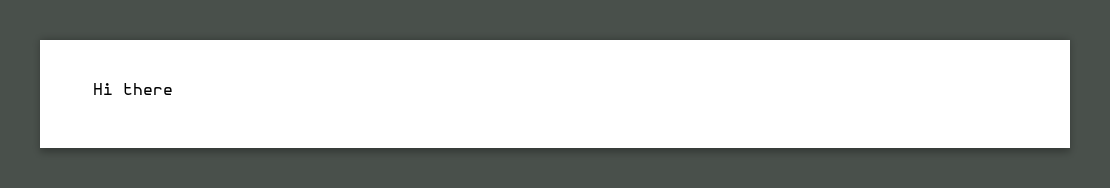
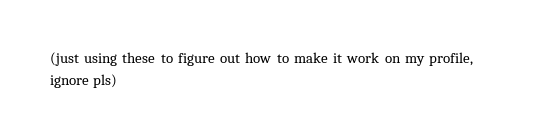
[93,83,173,95] Hi there -> [50,52,473,66] [50,74,117,88] (just using these to figure out how to make it work on my profile, ignore pls)

